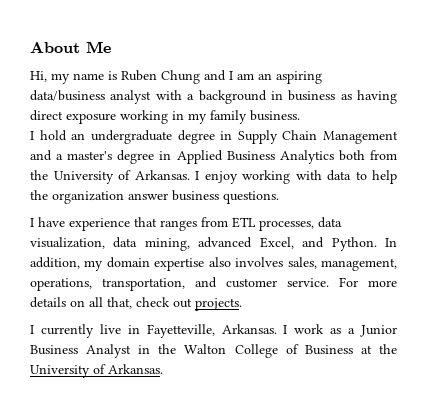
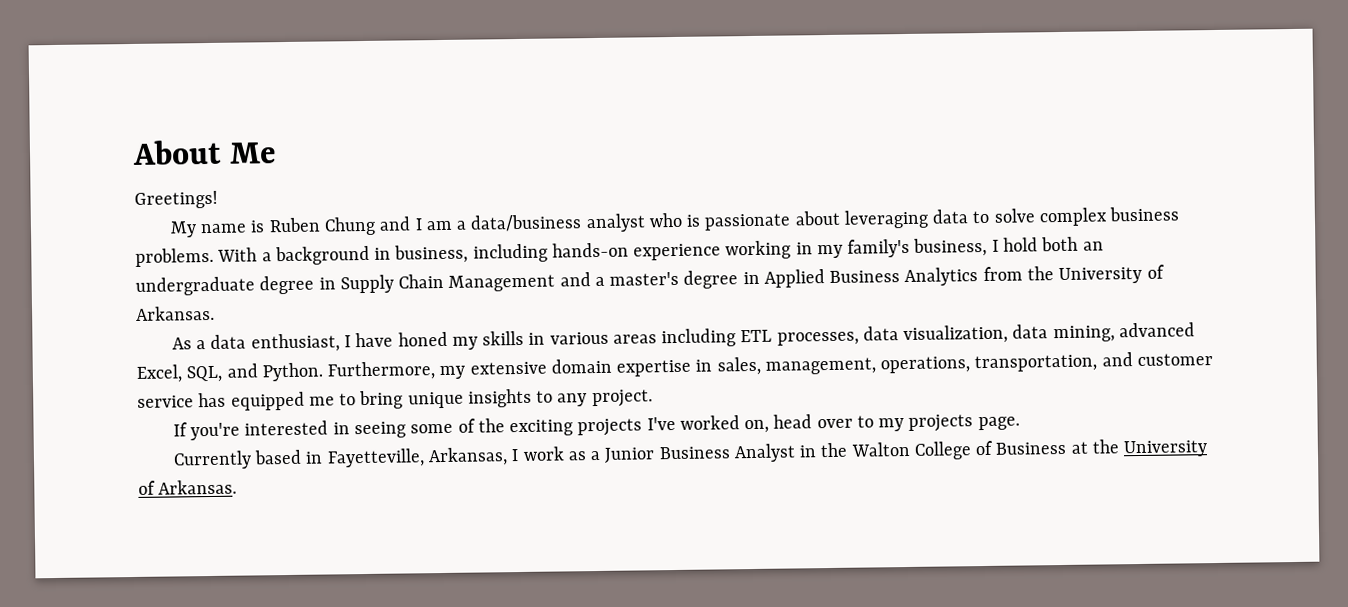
[30,71,70,84] Hi, my -> [134,190,218,209] [169,221,197,238] Greetings! // My
[258,71,322,84] [30,90,397,104] [30,110,116,124] an aspiring data/business analyst with a background in business as having direct exposure -> [456,206,1180,233] [135,242,722,267] a data/business analyst who is passionate about leveraging data to solve complex business problems. With a background in business, including hands-on experience
[210,110,300,124] family business. // -> [847,237,988,258] family's business,
(67, 135) none -> [1041,236,1079,252] both
[338,150,365,161] both -> (979, 277) none
[195,170,397,184] [30,190,279,204] [30,217,228,231] I enjoy working with data to help the organization answer business questions. // I have experience that ranges from -> [171,328,737,353] // As a data enthusiast, I have honed my skills in various areas including
(294, 243) none -> [186,365,223,383] SQL,
[385,238,397,247] [30,257,284,271] In addition, my domain expertise also involves -> [327,358,713,381] Furthermore, my extensive domain expertise in
[287,277,397,287] [30,297,242,311] [30,324,121,338] service. For more details on all that, check out projects. // I currently live -> [137,388,653,411] [172,414,1020,441] [172,449,303,470] service has equipped me to bring unique insights to any project. // If you're interested in seeing some of the exciting projects I've worked on, head over to my projects page. // Currently based
[221,324,277,334] Arkansas. -> [428,447,509,467] Arkansas,

